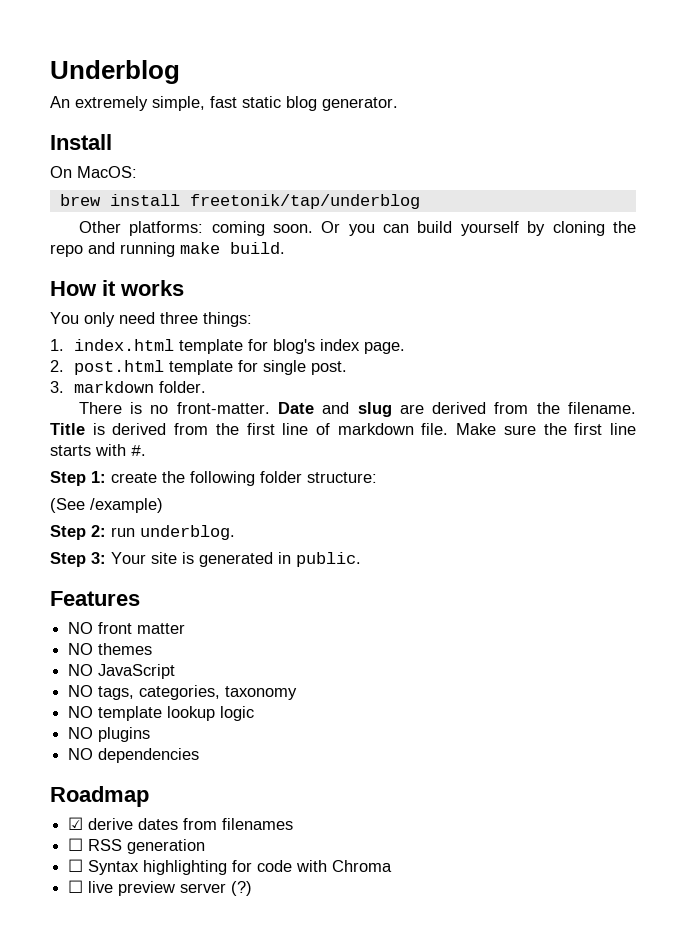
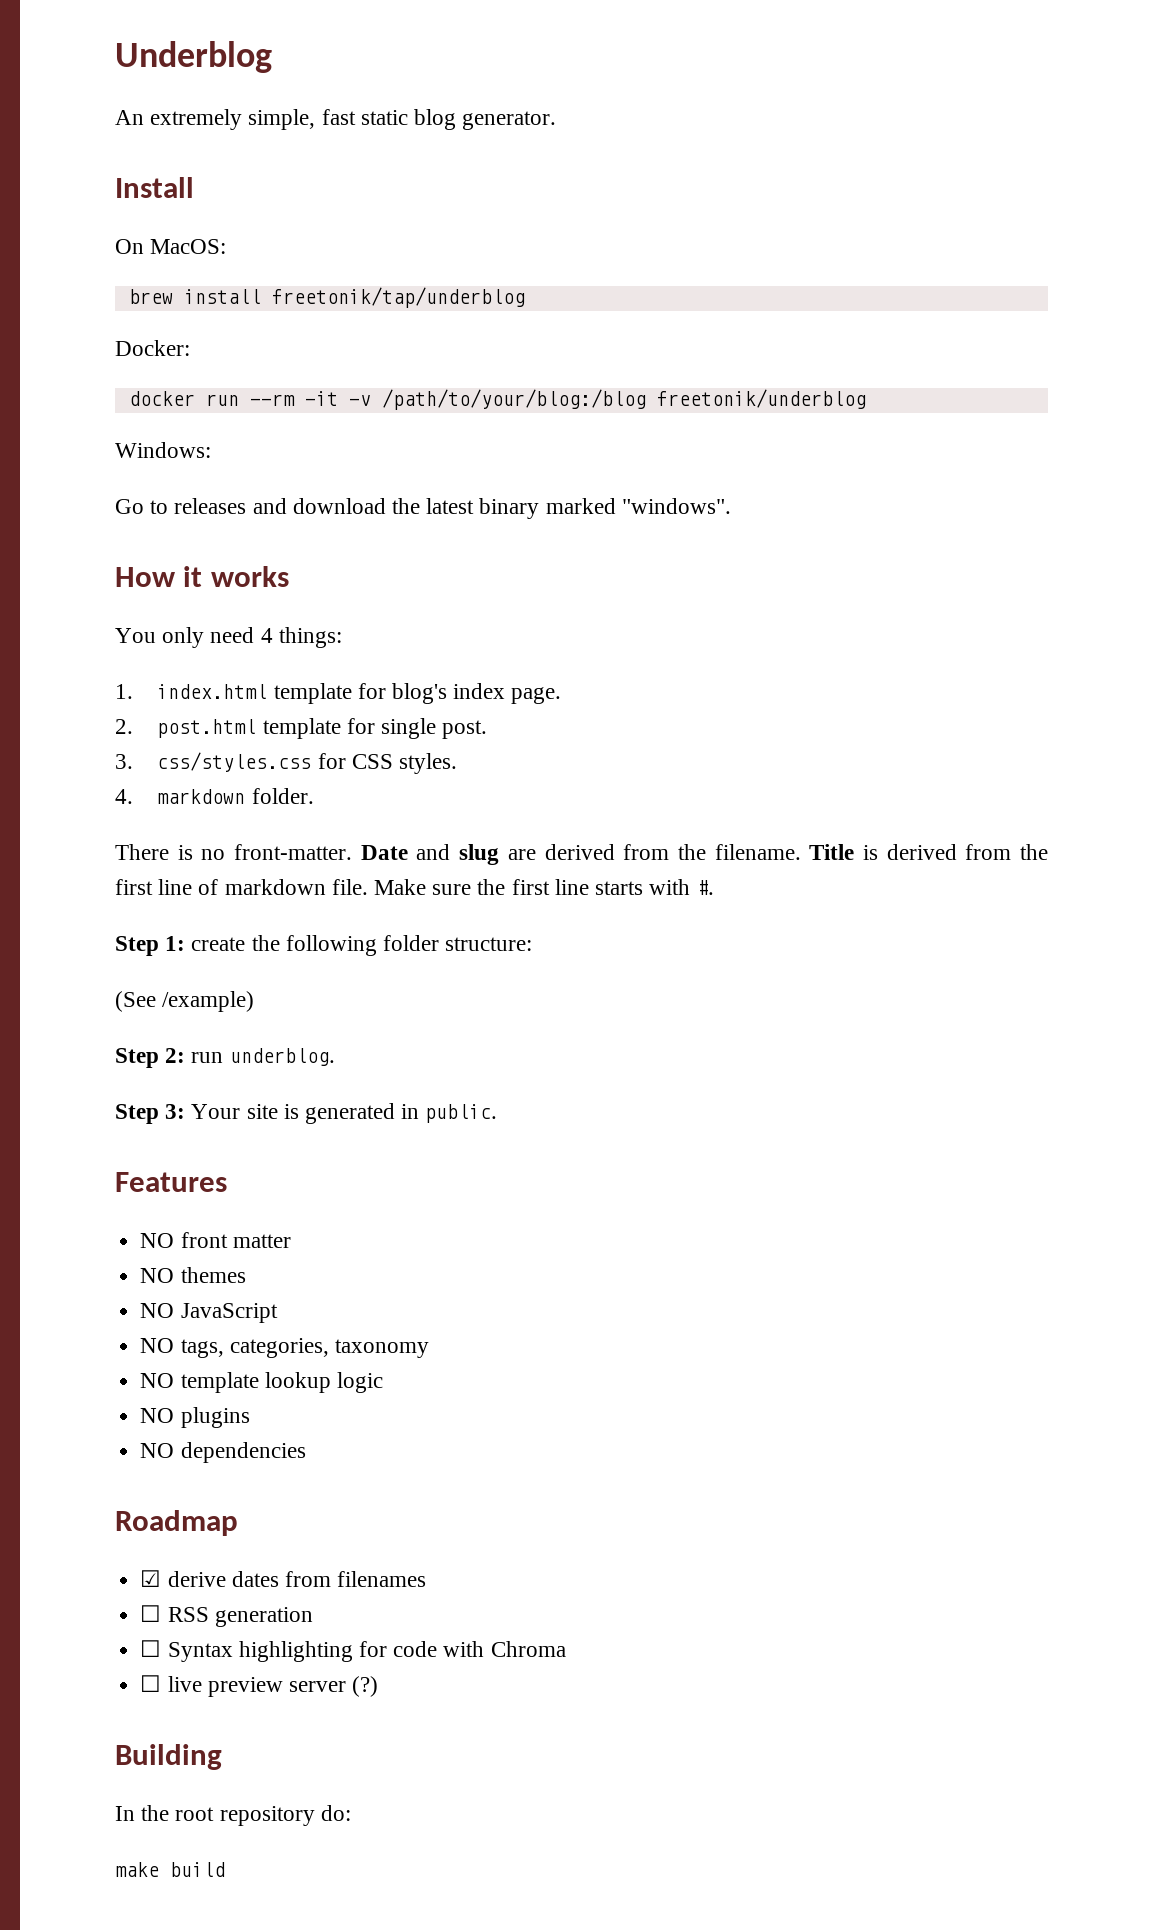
[78,221,636,236] [50,242,285,257] Other platforms: coming soon. Or you can build yourself by cloning the repo and running make build. -> [115,340,190,356] [128,389,866,410] [115,442,211,458] [115,498,731,519] Docker: // docker run --rm -it -v /path/to/your/blog:/blog freetonik/underblog // Windows: // Go to releases and download the latest binary marked "windows".
[160,312,198,324] three -> [260,628,273,643] 4
(64, 387) none -> [157,752,458,774] [115,789,133,804] css/styles.css for CSS styles. // 4.
(253, 888) none -> [115,1744,222,1770] [115,1805,351,1826] [115,1862,225,1877] // Building // In the root repository do: // make build

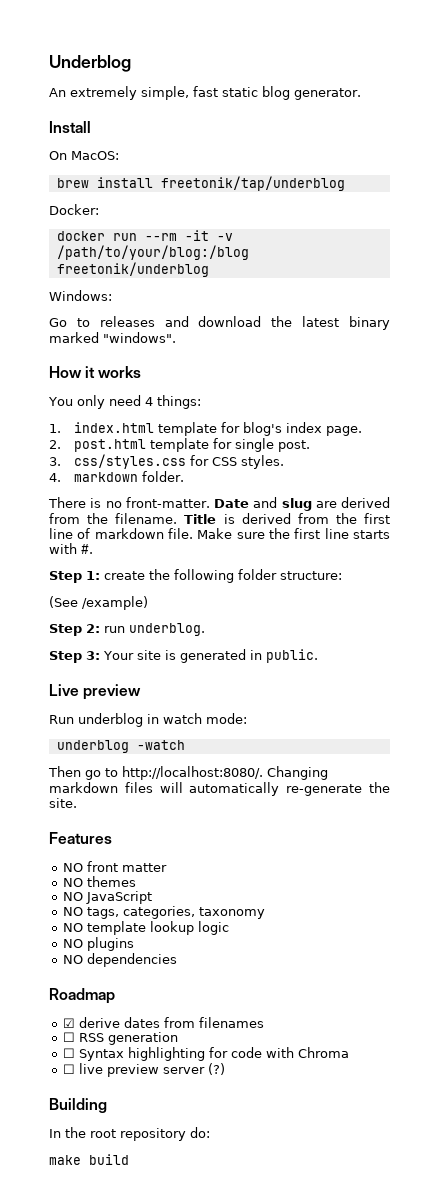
(498, 1113) none -> [49,684,142,700] [49,713,247,727] [56,740,185,753] [48,766,328,780] [49,782,391,796] [49,798,77,808] // Live preview // Run underblog in watch mode: // underblog -watch // Then go to http://localhost:8080/. Changing markdown files will automatically re-generate the site.

